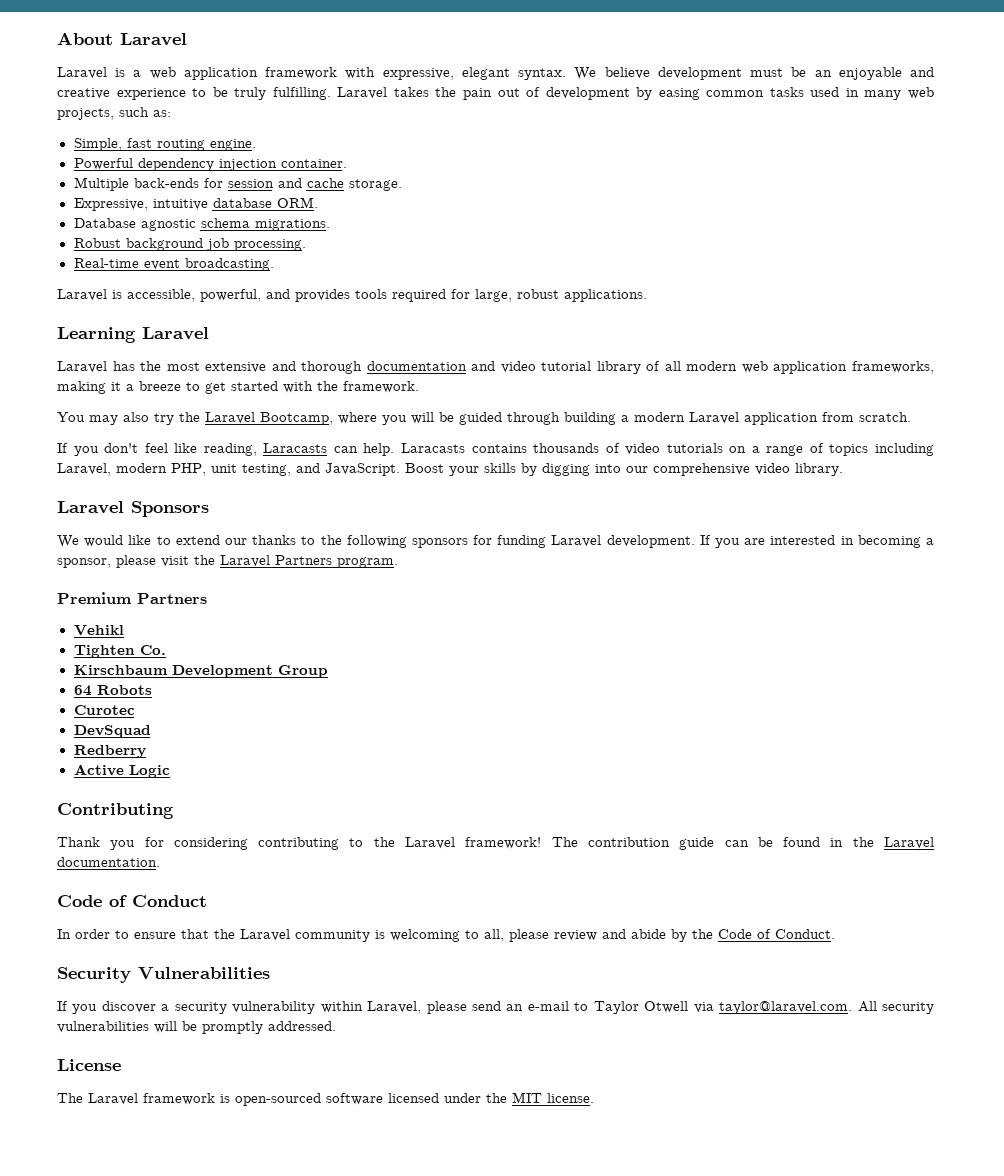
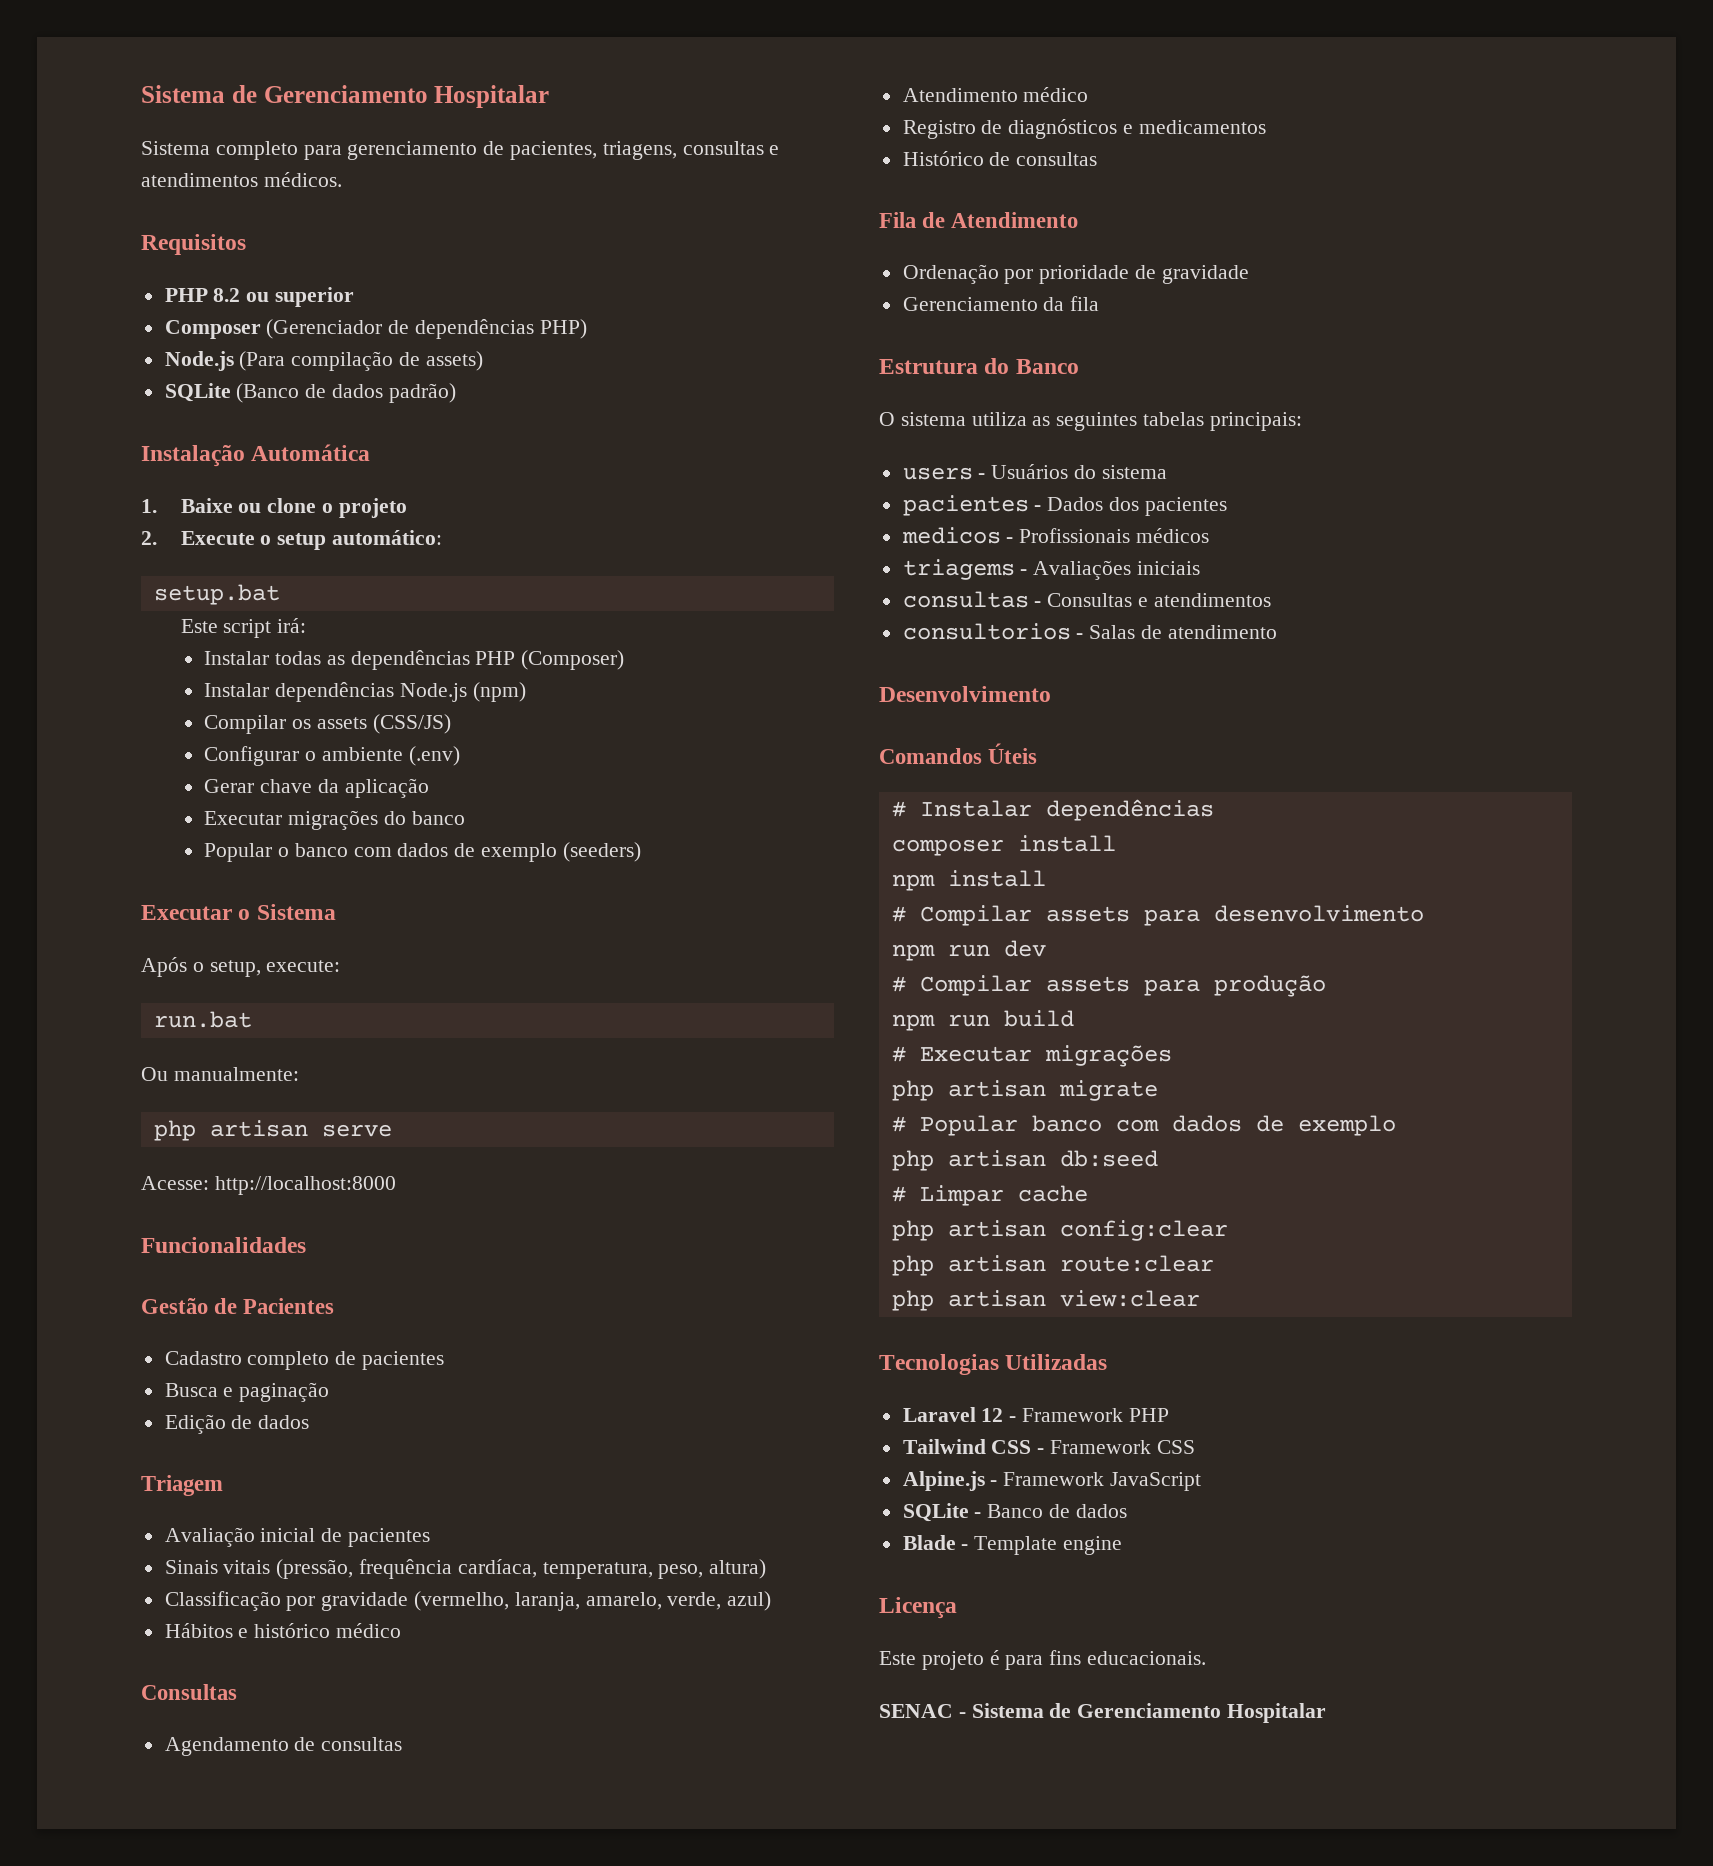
[57,32,187,46] [57,67,935,80] [57,87,934,100] [57,107,171,120] [73,138,256,151] [73,158,347,171] [73,177,402,191] [73,197,318,211] [73,218,330,231] [73,238,306,251] [73,258,274,271] [57,289,647,302] [57,327,209,343] [57,361,934,374] [57,381,419,394] [57,412,911,425] [57,443,934,456] [57,463,843,476] [57,501,209,517] [57,535,934,548] [57,555,398,568] [57,592,207,604] [73,625,124,636] [73,645,166,658] [73,665,328,678] [73,685,152,696] [73,705,135,715] [73,725,151,738] [73,745,146,758] [73,764,170,778] [57,803,174,819] [57,837,934,850] [57,857,160,867] [57,895,207,907] [57,929,835,942] [57,967,270,983] [57,1001,935,1014] [57,1021,336,1034] [57,1059,121,1071] [57,1092,594,1106] About Laravel // Laravel is a web application framework with expressive, elegant syntax. We believe development must be an enjoyable and creative experience to be truly fulfilling. Laravel takes the pain out of development by easing common tasks used in many web projects, such as: // Simple, fast routing engine. // Powerful dependency injection container. // Multiple back-ends for session and cache storage. // Expressive, intuitive database ORM. // Database agnostic schema migrations. // Robust background job processing. // Real-time event broadcasting. // Laravel is accessible, powerful, and provides tools required for large, robust applications. // Learning Laravel // Laravel has the most extensive and thorough documentation and video tutorial library of all modern web application frameworks, making it a breeze to get started with the framework. // You may also try the Laravel Bootcamp, where you will be guided through building a modern Laravel application from scratch. // If you don't feel like reading, Laracasts can help. Laracasts contains thousands of video tutorials on a range of topics including Laravel, modern PHP, unit testing, and JavaScript. Boost your skills by digging into our comprehensive video library. // Laravel Sponsors // We would like to extend our thanks to the following sponsors for funding Laravel development. If you are interested in becoming a sponsor, please visit the Laravel Partners program. // Premium Partners // Vehikl // Tighten Co. // Kirschbaum Development Group // 64 Robots // Curotec // DevSquad // Redberry // Active Logic // Contributing // Thank you for considering contributing to the Laravel framework! The contribution guide can be found in the Laravel documentation. // Code of Conduct // In order to ensure that the Laravel community is welcoming to all, please review and abide by the Code of Conduct. // Security Vulnerabilities // If you discover a security vulnerability within Laravel, please send an e-mail to Taylor Otwell via taylor@laravel.com. All security vulnerabilities will be promptly addressed. // License // The Laravel framework is open-sourced software licensed under the MIT license. -> [141,85,550,108] [141,141,780,160] [141,172,342,187] [141,234,246,255] [164,287,355,307] [164,319,587,339] [164,351,483,371] [164,383,456,403] [141,444,371,467] [141,498,407,518] [141,530,442,550] [153,584,280,605] [180,618,307,638] [204,650,625,670] [204,682,526,702] [204,714,451,734] [204,746,460,766] [204,778,429,798] [204,810,465,830] [204,842,641,862] [141,904,336,920] [141,957,341,977] [153,1011,252,1028] [141,1067,299,1081] [153,1120,392,1141] [141,1176,396,1195] [141,1237,306,1253] [141,1298,335,1314] [164,1351,445,1370] [164,1382,330,1402] [164,1414,310,1434] [141,1475,223,1496] [164,1527,431,1547] [164,1559,767,1579] [164,1591,772,1611] [164,1623,402,1638] [141,1684,237,1700] [164,1737,403,1756] [902,87,1089,102] [902,119,1266,139] [902,151,1098,166] [879,212,1079,228] [902,264,1249,284] [902,296,1100,311] [879,358,1079,374] [879,412,1302,431] [902,464,1167,480] [902,495,1227,516] [901,527,1210,544] [902,559,1201,580] [902,591,1271,608] [902,623,1277,640] [879,686,1051,702] [879,743,1038,764] [891,799,1214,821] [891,835,1116,856] [891,870,1046,891] [891,905,1424,926] [891,940,1046,961] [891,975,1326,997] [891,1010,1074,1031] [891,1045,1172,1067] [891,1080,1158,1101] [891,1115,1396,1136] [891,1150,1158,1171] [891,1185,1088,1206] [891,1220,1228,1241] [891,1255,1214,1276] [891,1290,1200,1311] [879,1354,1108,1375] [902,1407,1169,1422] [902,1439,1195,1454] [902,1471,1202,1491] [902,1503,1127,1522] [902,1535,1123,1555] [879,1597,957,1619] [879,1650,1207,1670] [879,1703,1327,1723] Sistema de Gerenciamento Hospitalar // Sistema completo para gerenciamento de pacientes, triagens, consultas e atendimentos médicos. // Requisitos // PHP 8.2 ou superior // Composer (Gerenciador de dependências PHP) // Node.js (Para compilação de assets) // SQLite (Banco de dados padrão) // Instalação Automática // 1. Baixe ou clone o projeto // 2. Execute o setup automático: // setup.bat // Este script irá: // Instalar todas as dependências PHP (Composer) // Instalar dependências Node.js (npm) // Compilar os assets (CSS/JS) // Configurar o ambiente (.env) // Gerar chave da aplicação // Executar migrações do banco // Popular o banco com dados de exemplo (seeders) // Executar o Sistema // Após o setup, execute: // run.bat // Ou manualmente: // php artisan serve // Acesse: http://localhost:8000 // Funcionalidades // Gestão de Pacientes // Cadastro completo de pacientes // Busca e paginação // Edição de dados // Triagem // Avaliação inicial de pacientes // Sinais vitais (pressão, frequência cardíaca, temperatura, peso, altura) // Classificação por gravidade (vermelho, laranja, amarelo, verde, azul) // Hábitos e histórico médico // Consultas // Agendamento de consultas // Atendimento médico // Registro de diagnósticos e medicamentos // Histórico de consultas // Fila de Atendimento // Ordenação por prioridade de gravidade // Gerenciamento da fila // Estrutura do Banco // O sistema utiliza as seguintes tabelas principais: // users - Usuários do sistema // pacientes - Dados dos pacientes // medicos - Profissionais médicos // triagems - Avaliações iniciais // consultas - Consultas e atendimentos // consultorios - Salas de atendimento // Desenvolvimento // Comandos Úteis // # Instalar dependências // composer install // npm install // # Compilar assets para desenvolvimento // npm run dev // # Compilar assets para produção // npm run build // # Executar migrações // php artisan migrate // # Popular banco com dados de exemplo // php artisan db:seed // # Limpar cache // php artisan config:clear // php artisan route:clear // php artisan view:clear // Tecnologias Utilizadas // Laravel 12 - Framework PHP // Tailwind CSS - Framework CSS // Alpine.js - Framework JavaScript // SQLite - Banco de dados // Blade - Template engine // Licença // Este projeto é para fins educacionais. // SENAC - Sistema de Gerenciamento Hospitalar

